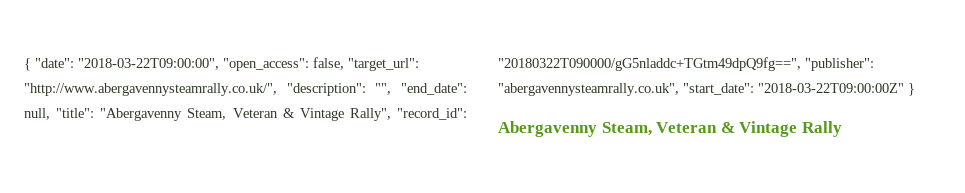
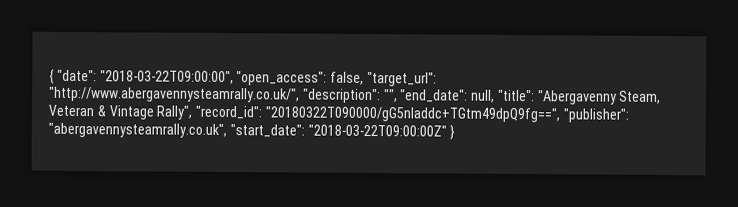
[498,121,842,137] // Abergavenny Steam, Veteran & Vintage Rally -> (456, 132) none

